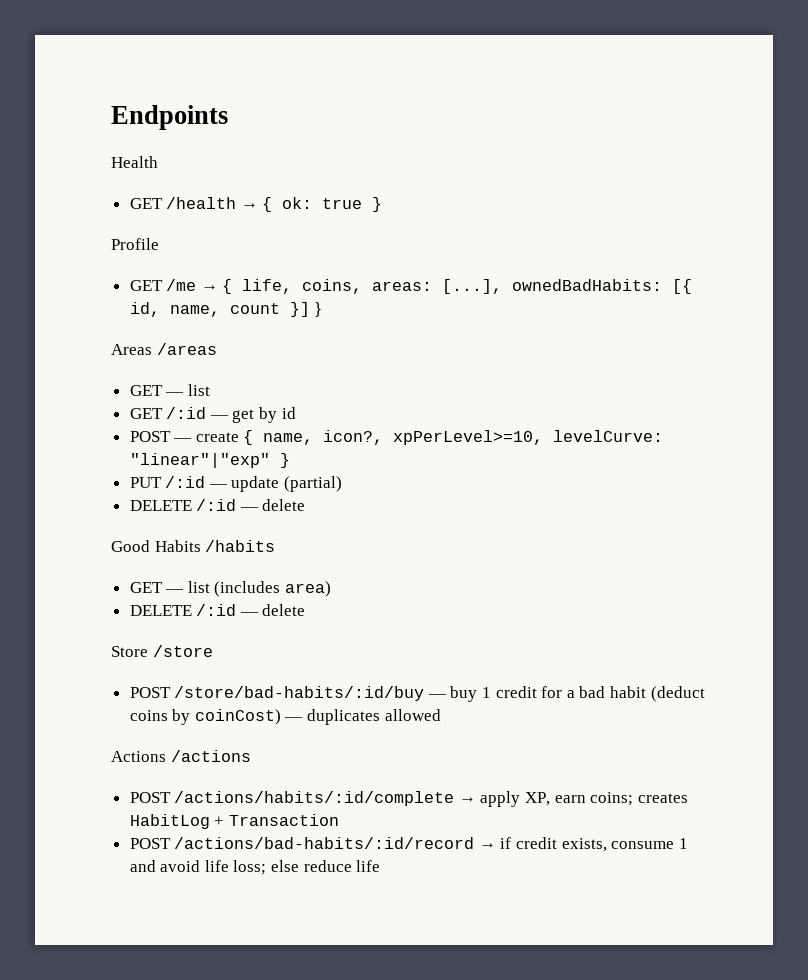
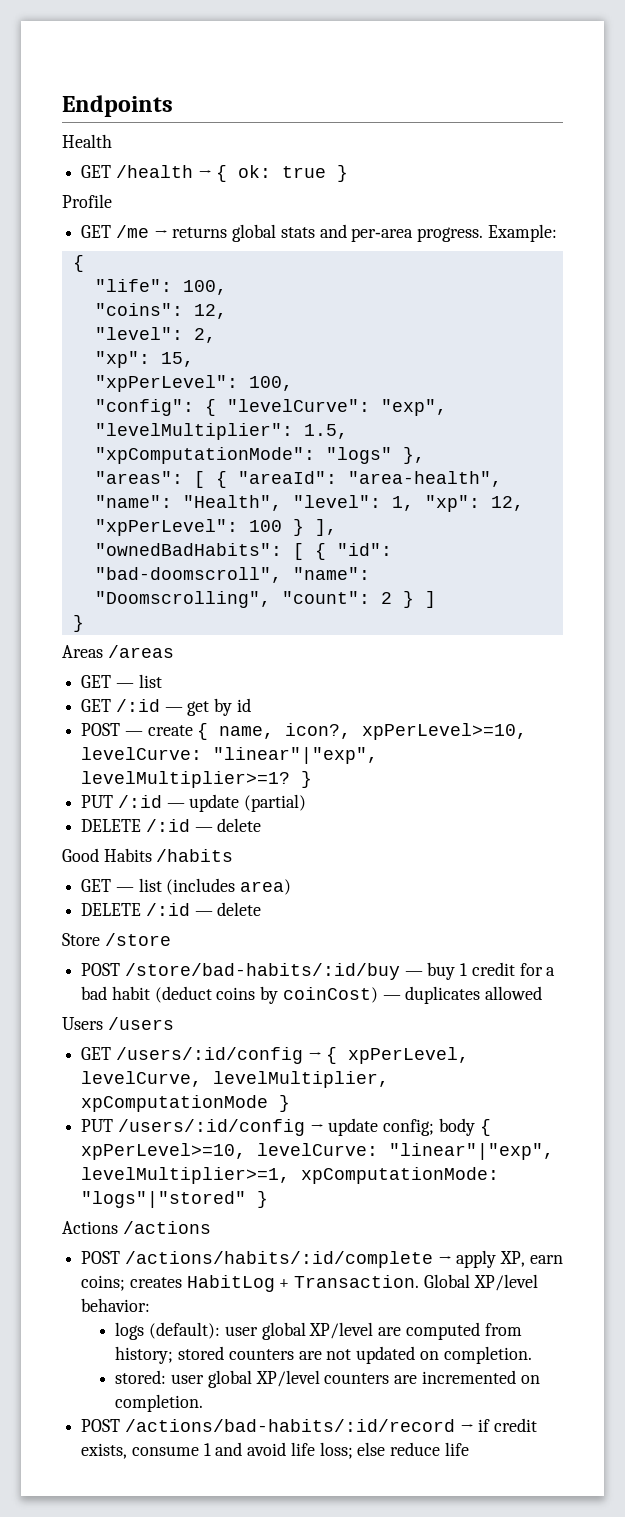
[222,279,693,294] [129,302,310,317] { life, coins, areas: [...], ownedBadHabits: [{ id, name, count }] -> [172,224,557,242] [72,255,84,272] [94,279,227,295] [94,303,227,319] [94,327,216,343] [94,351,194,368] [94,375,293,392] [94,399,447,416] [94,423,348,440] [94,447,425,464] [94,471,502,488] [94,495,524,512] [94,519,337,536] [94,543,392,560] [94,567,370,583] [94,591,436,608] returns global stats and per‑area progress. Example: // { // "life": 100, // "coins": 12, // "level": 2, // "xp": 15, // "xpPerLevel": 100, // "config": { "levelCurve": "exp", "levelMultiplier": 1.5, "xpComputationMode": "logs" }, // "areas": [ { "areaId": "area-health", "name": "Health", "level": 1, "xp": 12, "xpPerLevel": 100 } ], // "ownedBadHabits": [ { "id": "bad-doomscroll", "name": "Doomscrolling", "count": 2 } ] //
[129,453,270,468] "linear"|"exp" -> [213,747,379,764] [81,771,291,788] "linear"|"exp", levelMultiplier>=1?
(441, 715) none -> [62,1017,174,1030] [81,1047,470,1064] [81,1071,390,1088] [81,1095,291,1112] [81,1118,491,1136] [81,1143,555,1160] [81,1167,500,1184] [81,1191,269,1208] // Users /users // GET /users/:id/config → { xpPerLevel, levelCurve, levelMultiplier, xpComputationMode } // PUT /users/:id/config → update config; body { xpPerLevel>=10, levelCurve: "linear"|"exp", levelMultiplier>=1, xpComputationMode: "logs"|"stored" }
[228,814,339,826] Transaction -> [294,1274,538,1291] [81,1298,151,1312] [115,1322,522,1340] [115,1346,532,1364] [115,1370,540,1388] [115,1394,204,1412] Transaction. Global XP/level behavior: // logs (default): user global XP/level are computed from history; stored counters are not updated on completion. // stored: user global XP/level counters are incremented on completion.

